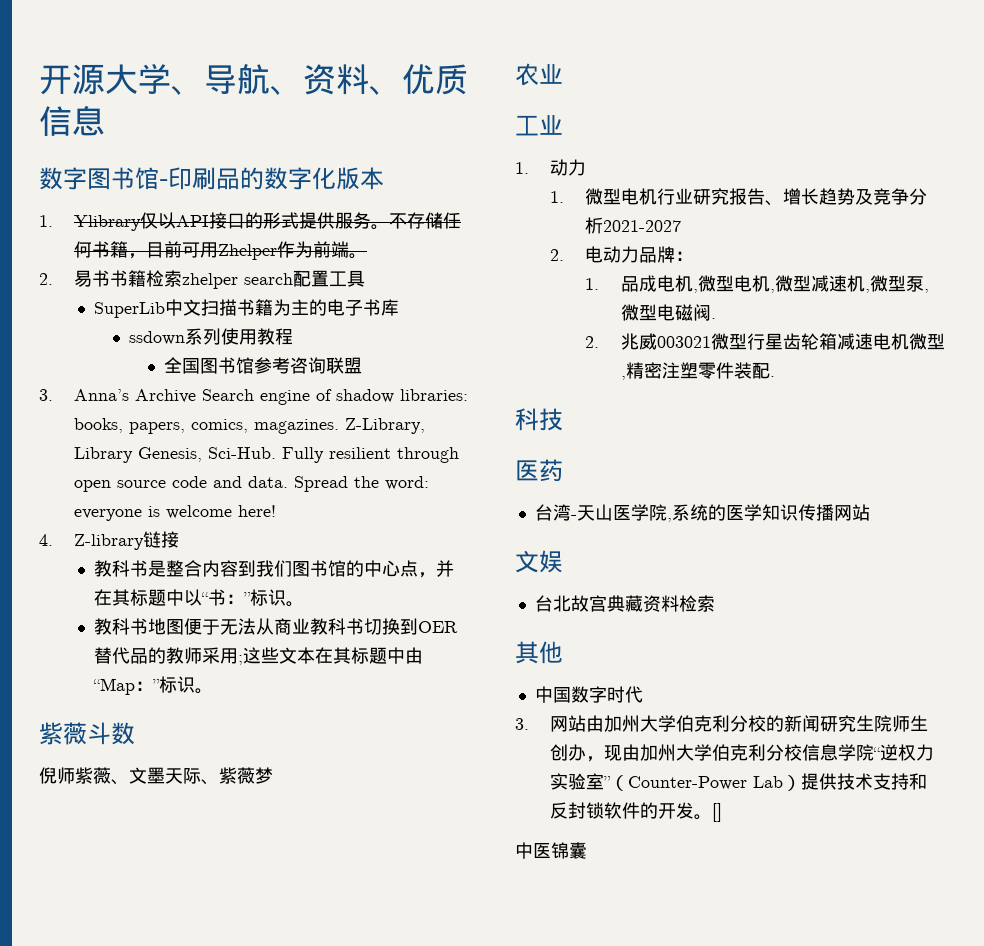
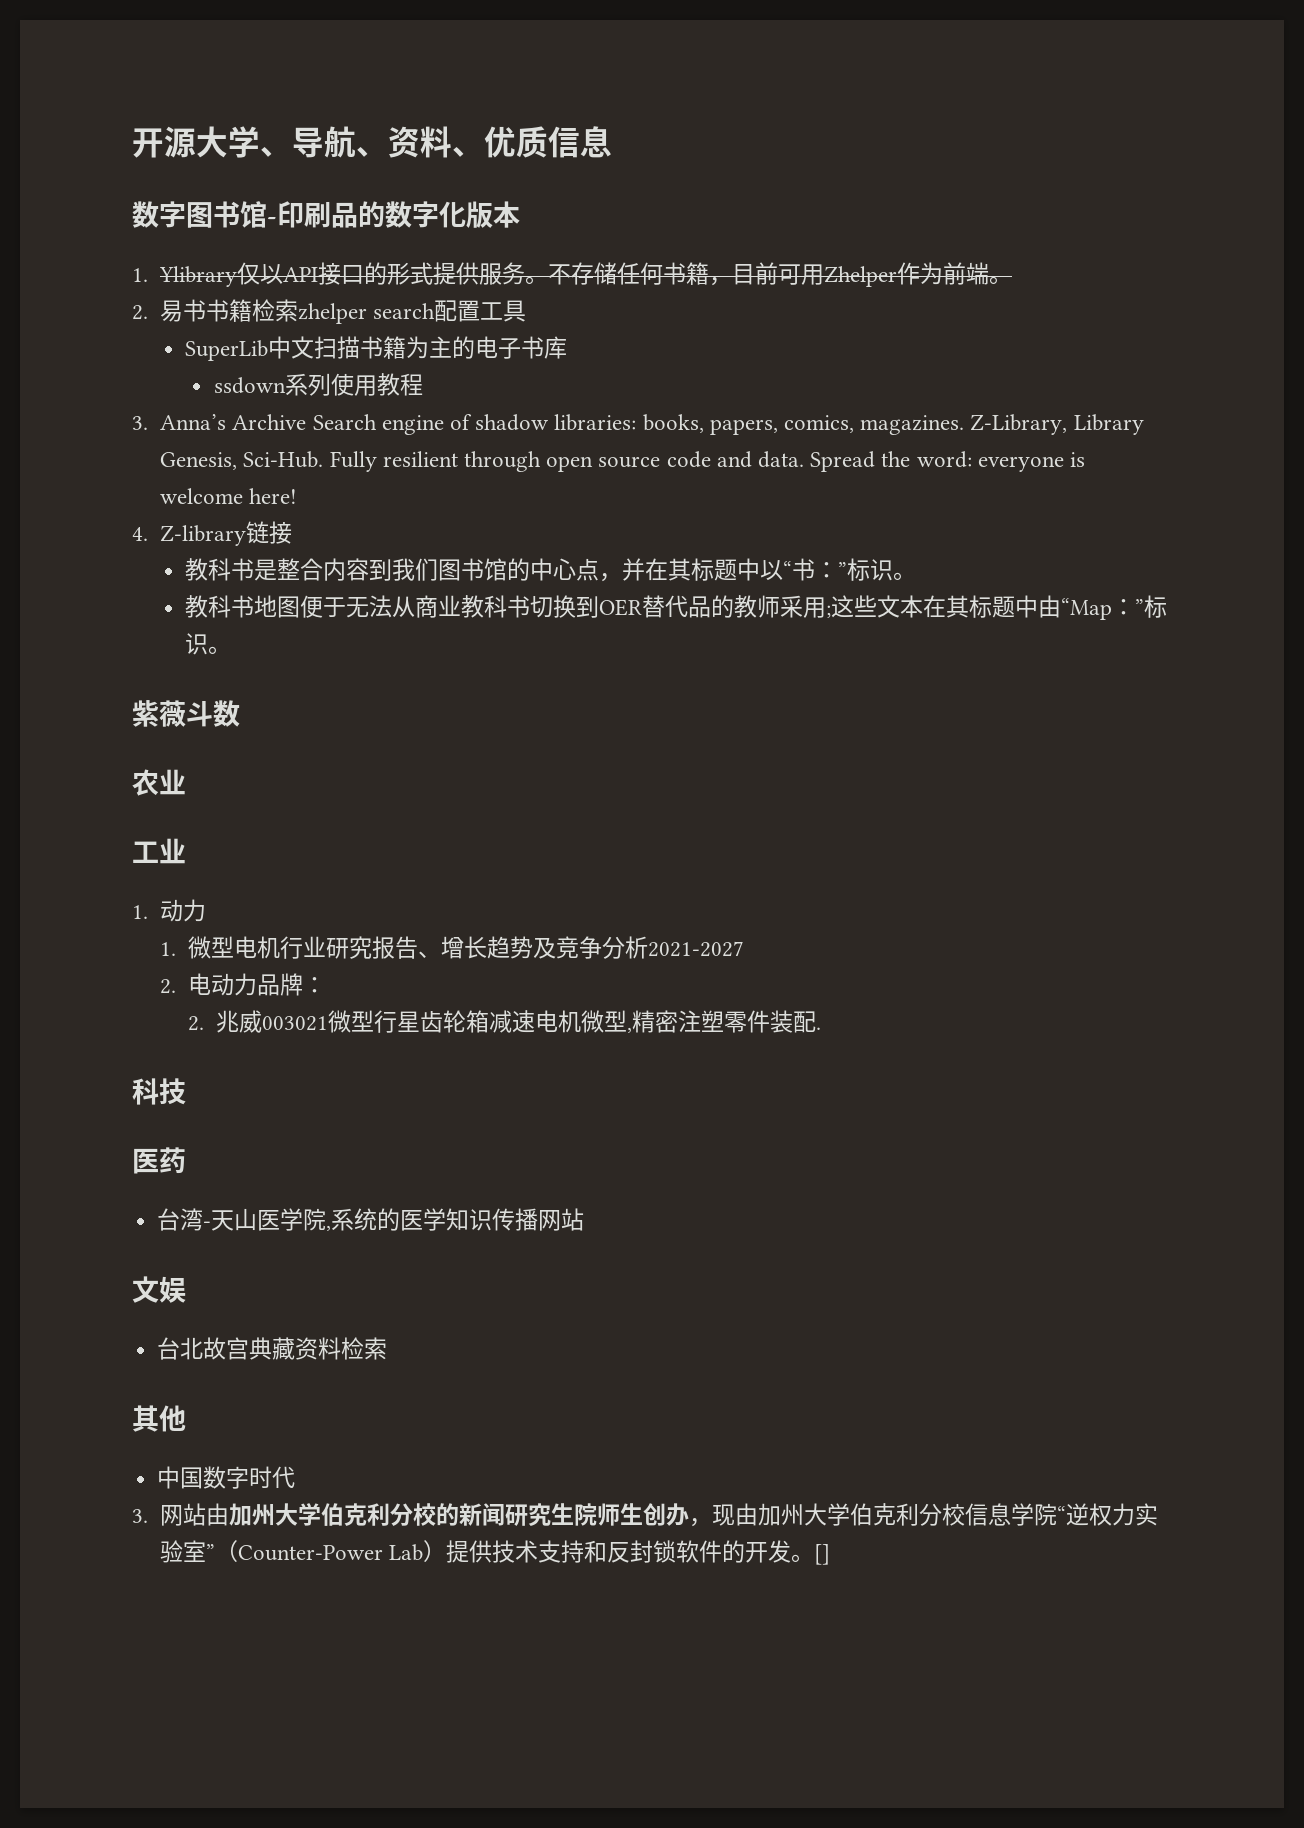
[164,357,363,374] // 全国图书馆参考咨询联盟 -> (423, 384) none
[39,767,273,785] // 倪师紫薇、文墨天际、紫薇梦 -> (240, 713) none
[585,275,929,293] [620,304,716,321] // 1.品成电机,微型电机,微型减速机,微型泵,微型电磁阀. -> (327, 985) none
[515,842,587,859] // 中医锦囊 -> (831, 1554) none

